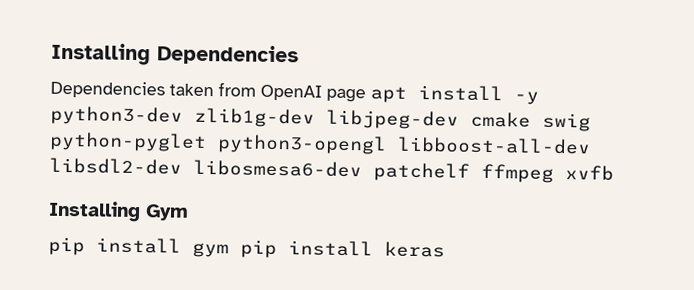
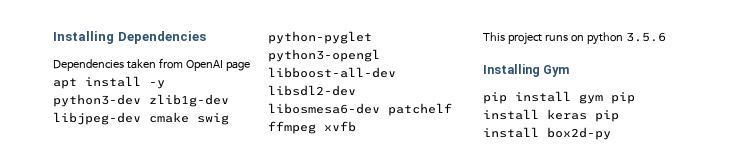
(614, 173) none -> [483,32,666,45] // This project runs on python 3.5.6
(445, 249) none -> [595,110,619,122] [483,127,611,140] pip install box2d-py

